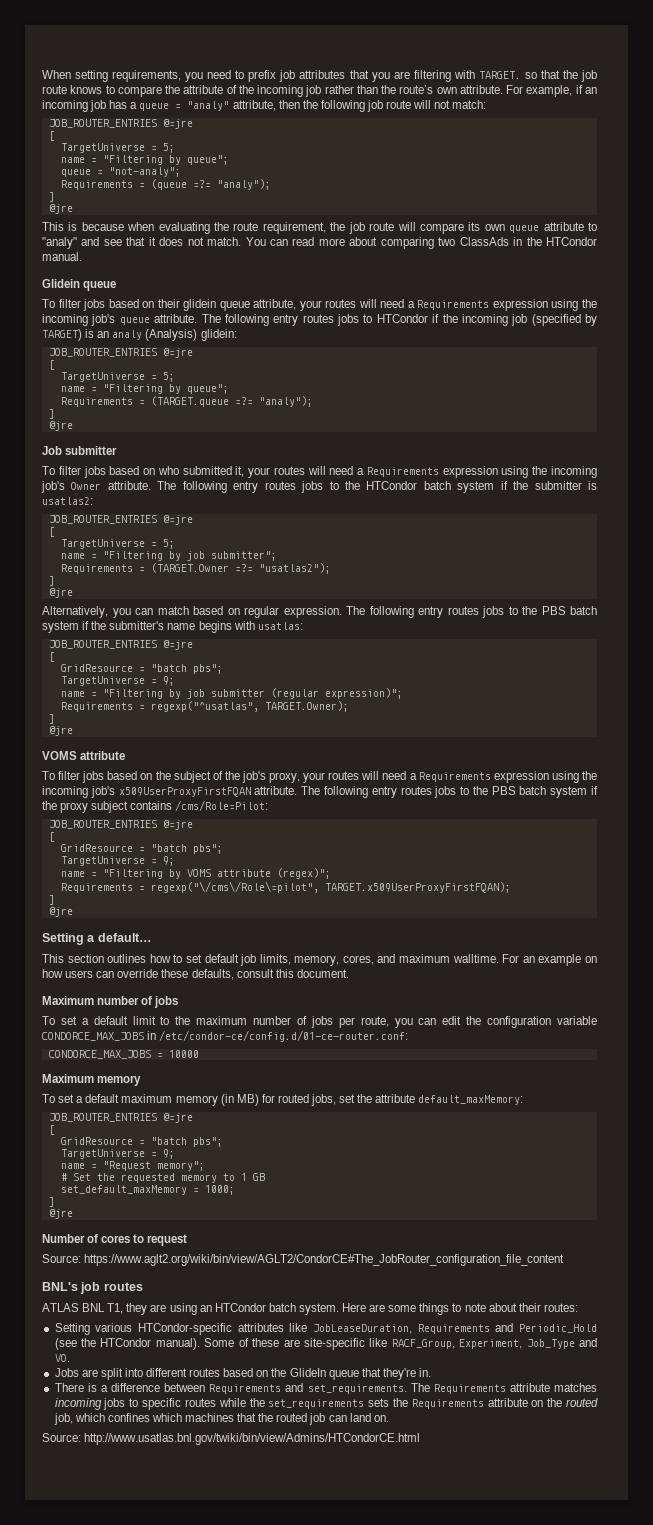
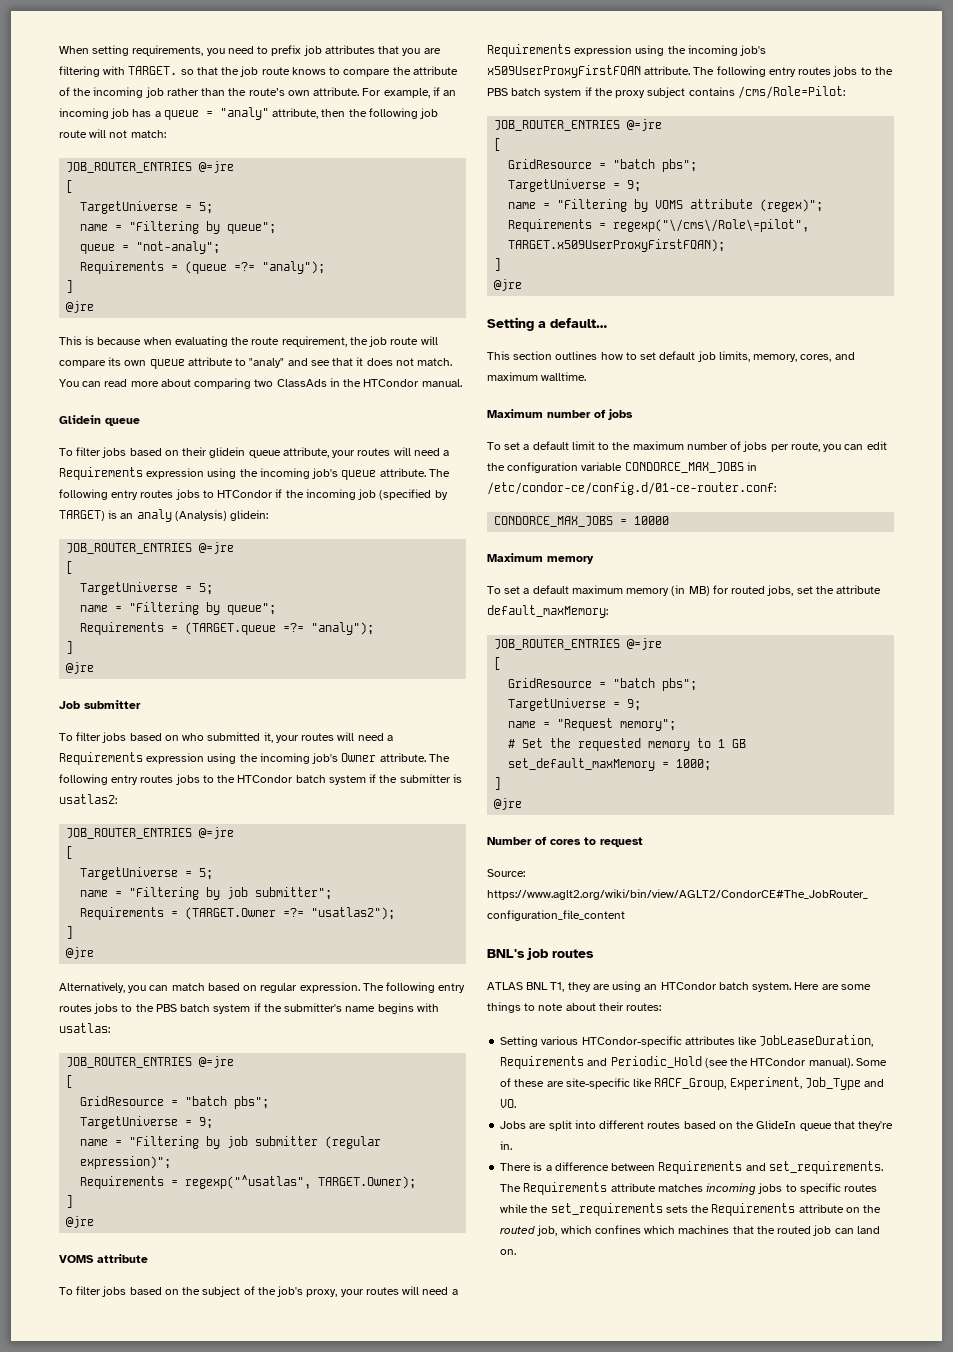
[502,954,597,966] [42,969,349,980] For an example on how users can override these defaults, consult this document. -> (587, 376) none
[42,1433,421,1445] // Source: http://www.usatlas.bnl.gov/twiki/bin/view/Admins/HTCondorCE.html -> (517, 1252) none

